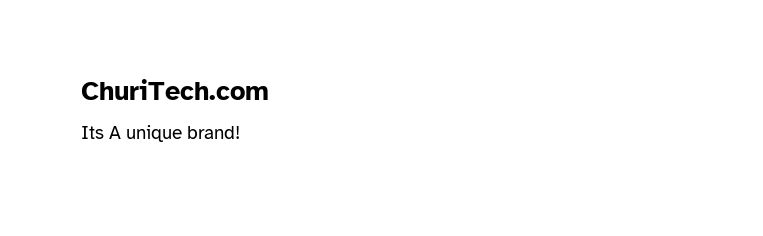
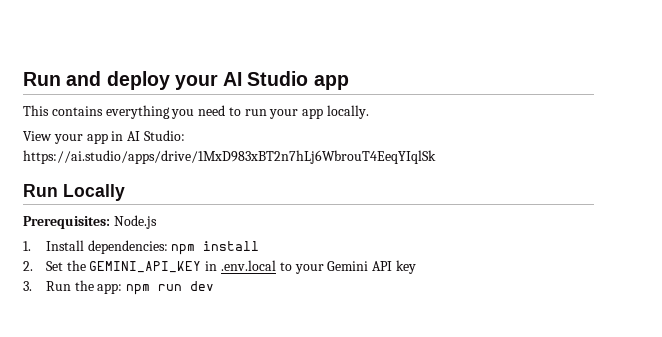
[81,79,269,100] [81,125,241,142] ChuriTech.com // Its A unique brand! -> [23,71,349,90] [23,105,370,119] [23,130,185,144] [23,150,436,164] [23,184,125,201] [23,215,157,229] [23,240,260,255] [23,260,416,274] [23,280,215,295] Run and deploy your AI Studio app // This contains everything you need to run your app locally. // View your app in AI Studio: https://ai.studio/apps/drive/1MxD983xBT2n7hLj6WbrouT4EeqYIqlSk // Run Locally // Prerequisites: Node.js // 1. Install dependencies: npm install // 2. Set the GEMINI_API_KEY in .env.local to your Gemini API key // 3. Run the app: npm run dev

